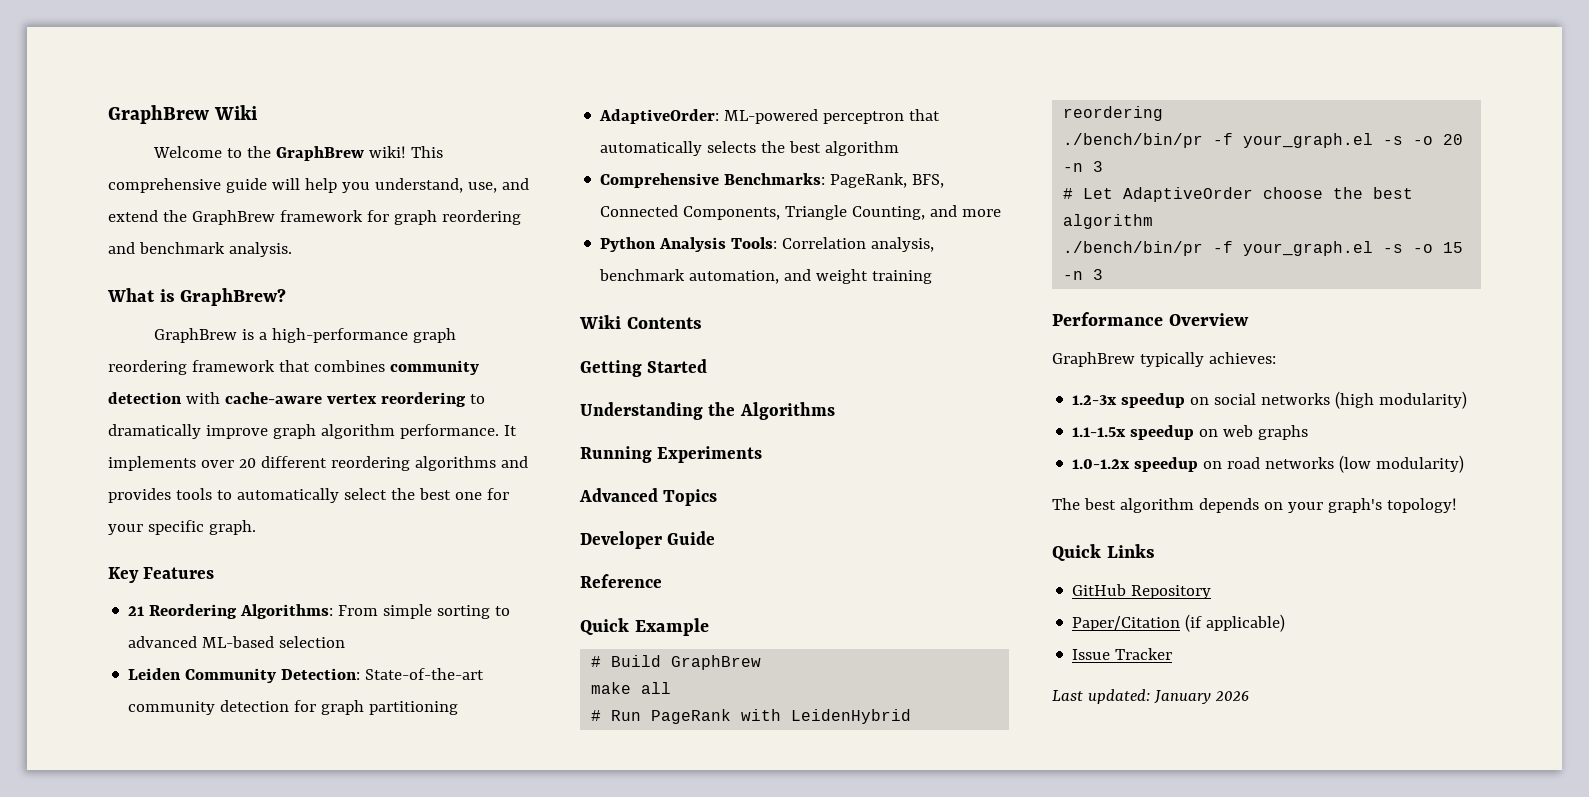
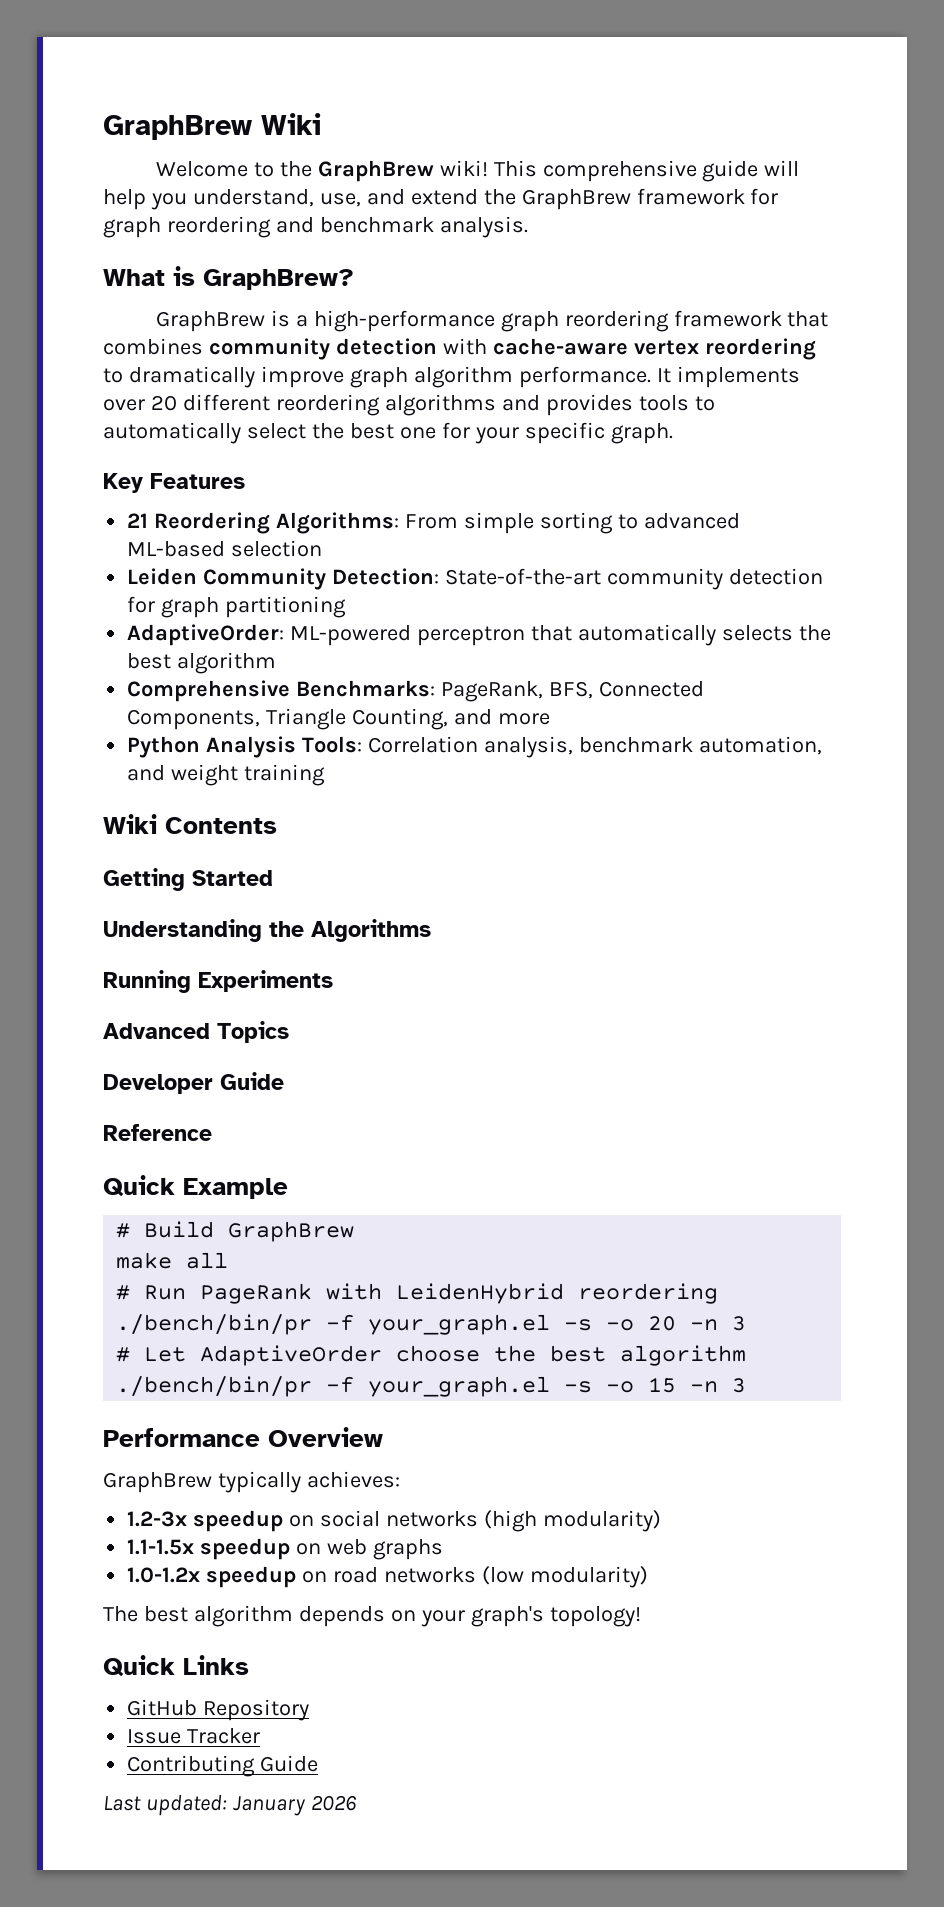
[1072,614,1286,632] // Paper/Citation (if applicable) -> (310, 1710) none
(1173, 654) none -> [127,1755,319,1777] // Contributing Guide

